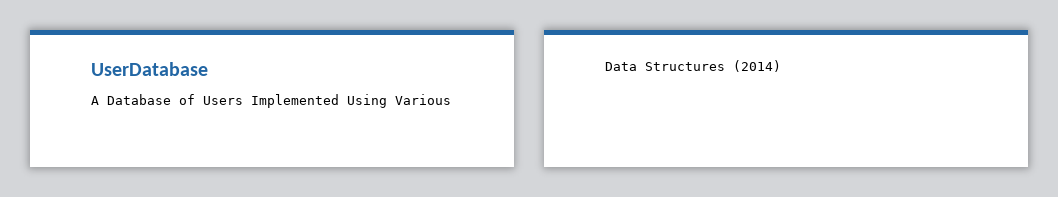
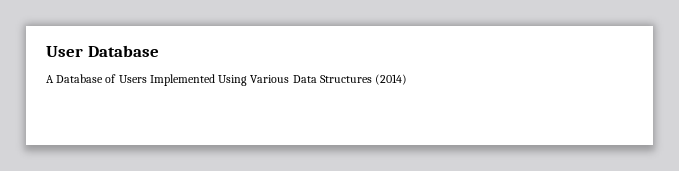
[91,62,208,76] UserDatabase -> [46,45,159,57] User Database

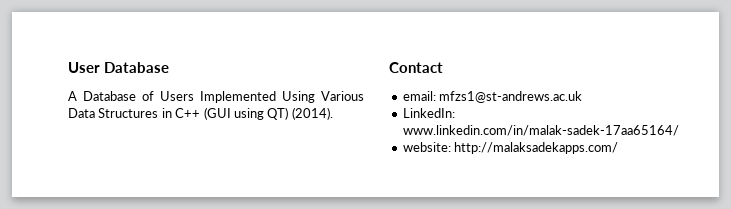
[375,74,408,85] (2014) -> [161,107,333,120] [389,62,443,73] [402,91,583,103] [402,108,455,118] [402,125,679,136] [402,142,619,154] in C++ (GUI using QT) (2014). // Contact // email: mfzs1@st-andrews.ac.uk // LinkedIn: www.linkedin.com/in/malak-sadek-17aa65164/ // website: http://malaksadekapps.com/

